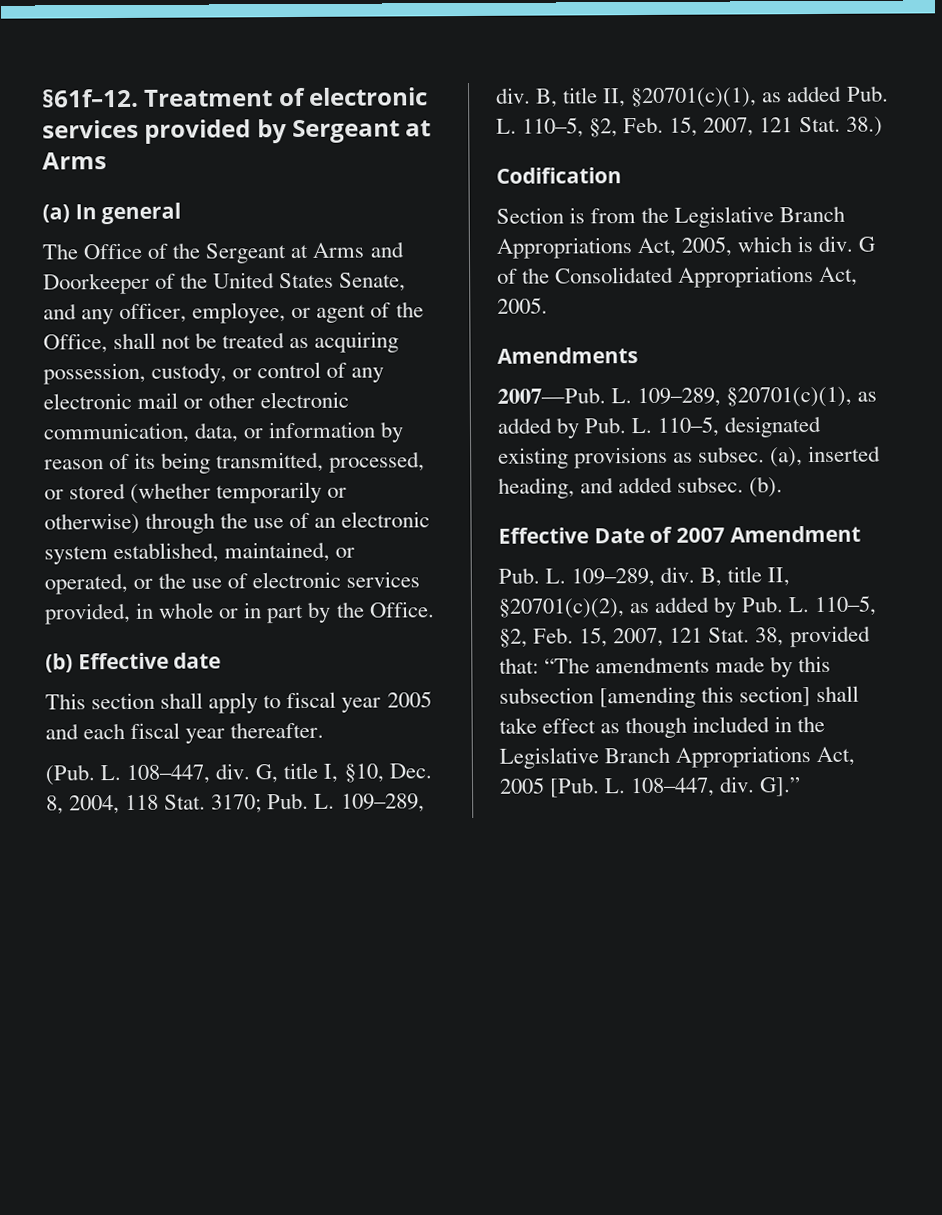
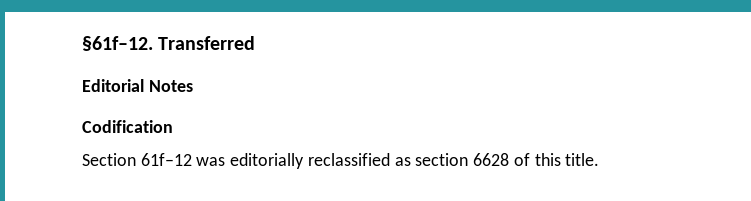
[144,87,429,107] [42,119,432,144] [42,152,107,170] [42,202,182,225] [42,241,404,264] [43,272,407,295] [43,301,424,325] [43,331,400,354] [43,361,385,385] [43,391,350,410] [43,421,405,444] [44,451,426,474] [44,481,348,504] [44,511,431,535] [44,541,356,565] [44,571,421,595] [44,601,435,625] [45,652,222,673] [45,691,432,714] [45,721,325,744] [45,762,432,786] [46,792,425,815] [496,85,889,109] [496,116,883,138] [496,167,622,184] [496,205,846,228] [496,235,876,259] [497,266,859,288] [497,297,548,314] [497,347,638,364] [497,386,878,408] [497,415,823,439] [498,445,882,469] [498,476,784,499] [498,525,861,544] [498,566,791,588] [498,595,878,619] [499,625,871,648] [499,655,832,678] [499,685,860,709] [499,715,826,739] [499,746,856,769] [499,776,802,798] Treatment of electronic services provided by Sergeant at Arms // (a) In general // The Office of the Sergeant at Arms and Doorkeeper of the United States Senate, and any officer, employee, or agent of the Office, shall not be treated as acquiring possession, custody, or control of any electronic mail or other electronic communication, data, or information by reason of its being transmitted, processed, or stored (whether temporarily or otherwise) through the use of an electronic system established, maintained, or operated, or the use of electronic services provided, in whole or in part by the Office. // (b) Effective date // This section shall apply to fiscal year 2005 and each fiscal year thereafter. // (Pub. L. 108–447, div. G, title I, §10, Dec. 8, 2004, 118 Stat. 3170; Pub. L. 109–289, div. B, title II, §20701(c)(1), as added Pub. L. 110–5, §2, Feb. 15, 2007, 121 Stat. 38.) // Codification // Section is from the Legislative Branch Appropriations Act, 2005, which is div. G of the Consolidated Appropriations Act, 2005. // Amendments // 2007—Pub. L. 109–289, §20701(c)(1), as added by Pub. L. 110–5, designated existing provisions as subsec. (a), inserted heading, and added subsec. (b). // Effective Date of 2007 Amendment // Pub. L. 109–289, div. B, title II, §20701(c)(2), as added by Pub. L. 110–5, §2, Feb. 15, 2007, 121 Stat. 38, provided that: “The amendments made by this subsection [amending this section] shall take effect as though included in the Legislative Branch Appropriations Act, 2005 [Pub. L. 108–447, div. G].” -> [158,36,256,50] [82,79,193,92] [82,120,173,133] [82,153,600,169] Transferred // Editorial Notes // Codification // Section 61f–12 was editorially reclassified as section 6628 of this title.

